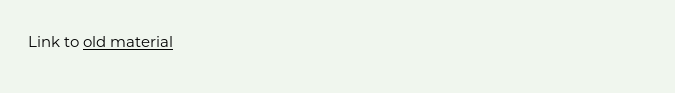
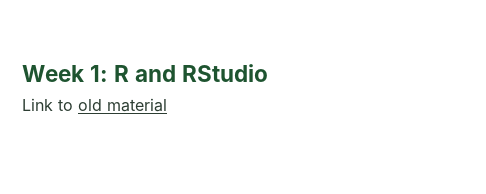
(28, 41) none -> [22,64,269,82] Week 1: R and RStudio //

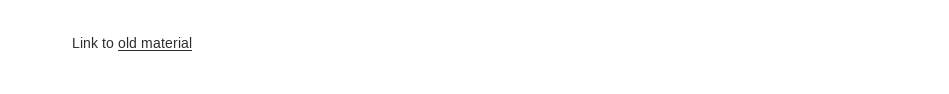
[22,64,269,82] Week 1: R and RStudio // -> (72, 42) none

